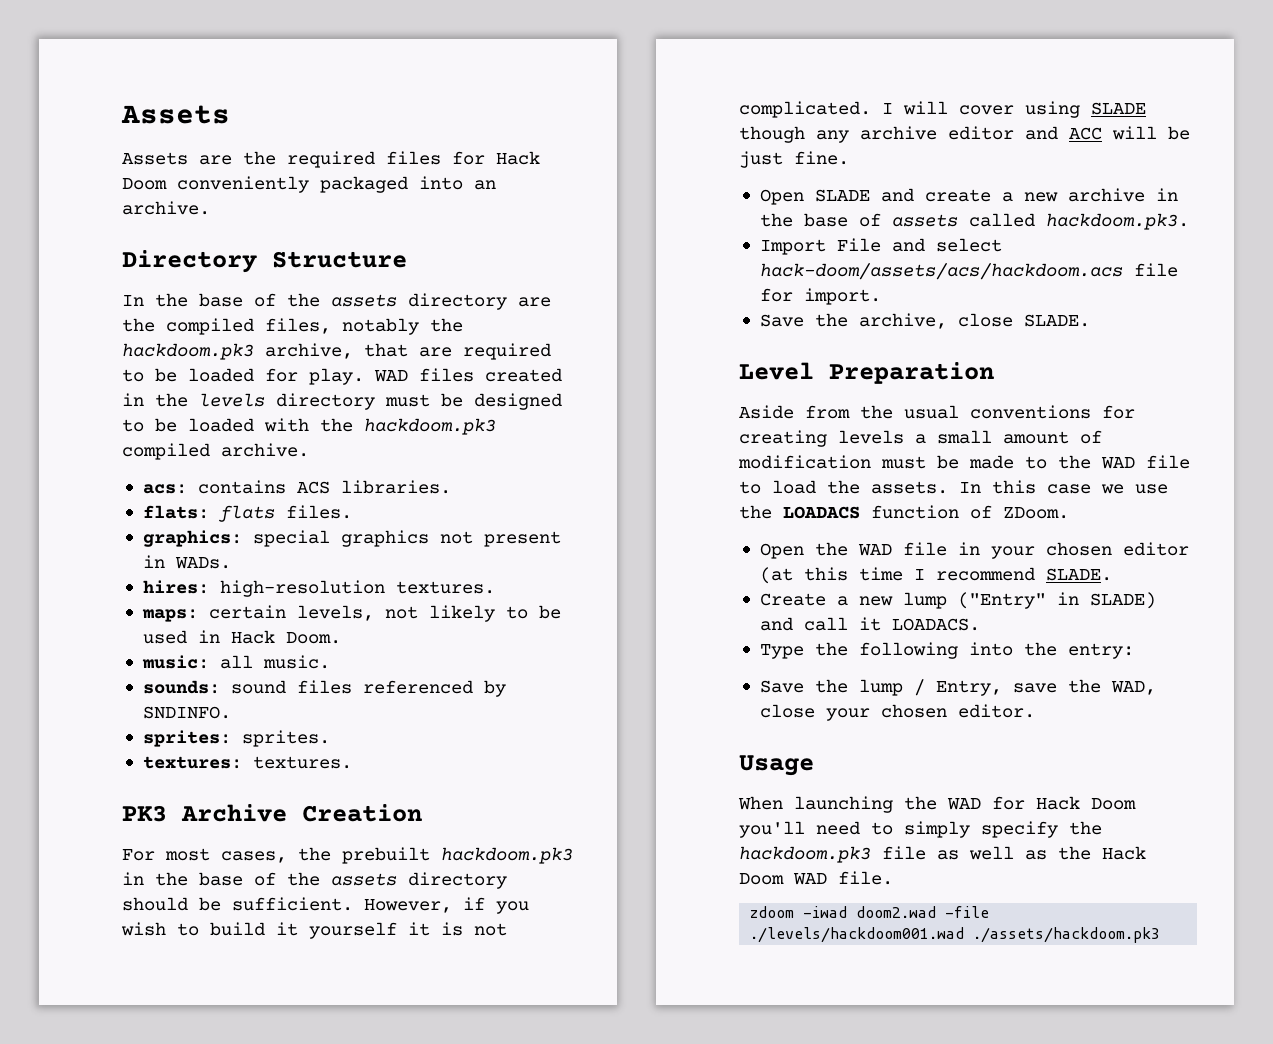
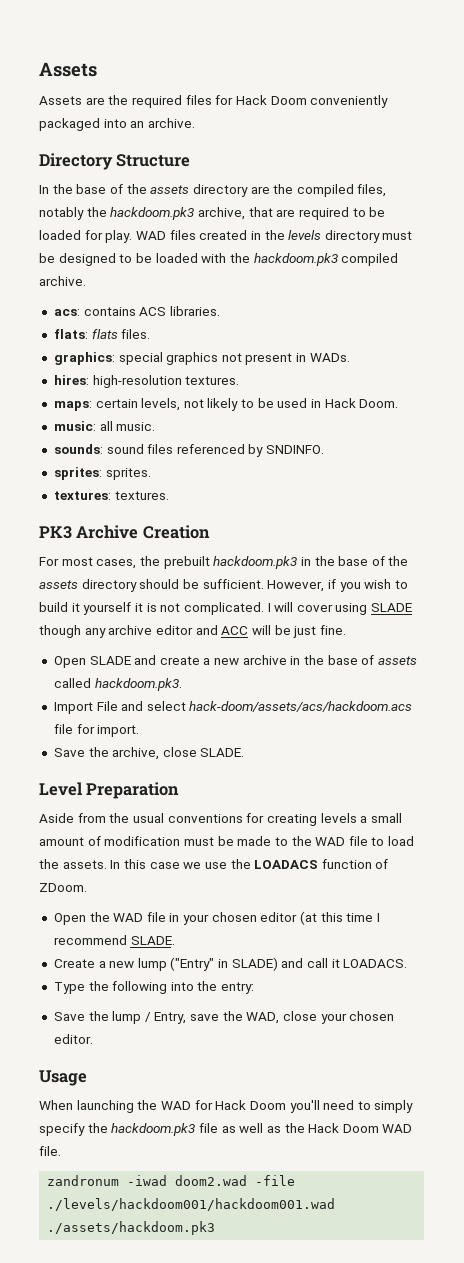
[750,906,795,918] zdoom -> [47,1175,120,1186] zandronum
[750,927,965,943] ./levels/hackdoom001.wad -> [47,1198,336,1211] ./levels/hackdoom001/hackdoom001.wad

